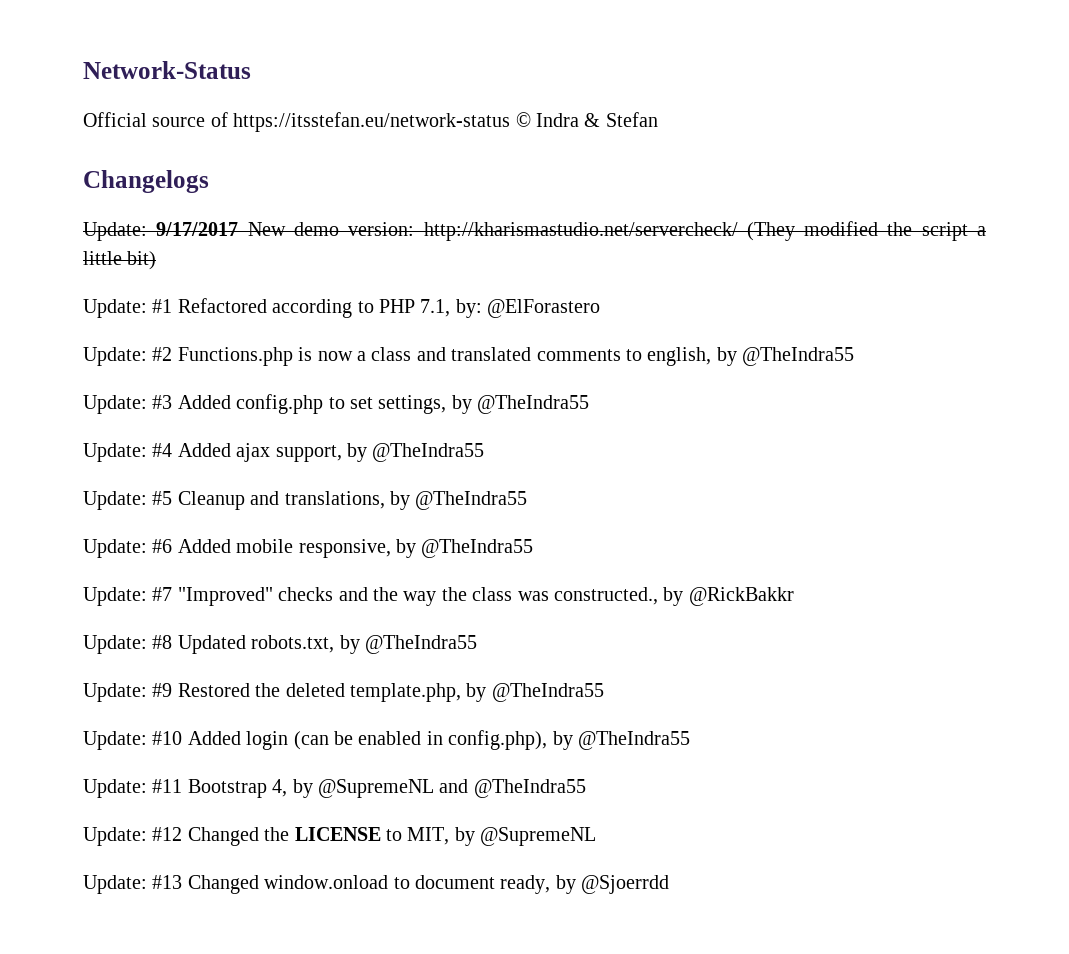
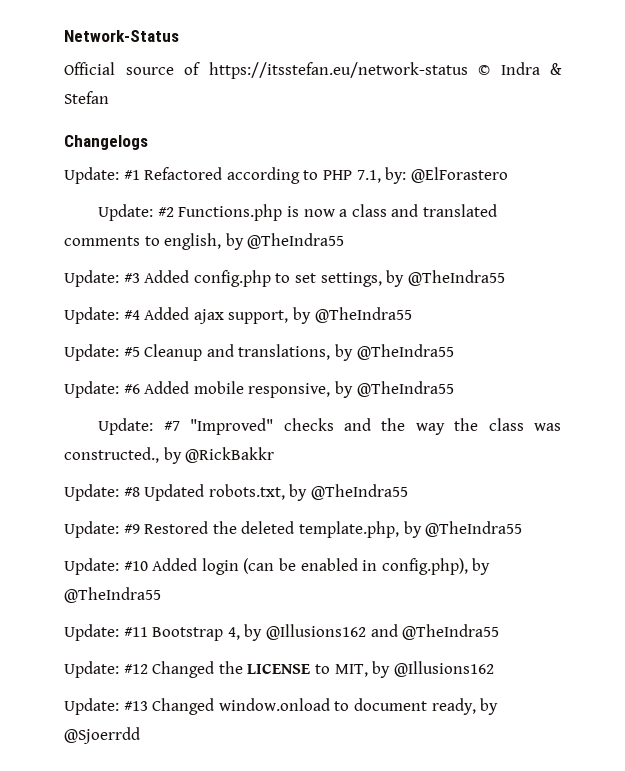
[83,221,986,241] [83,251,157,270] // Update: 9/17/2017 New demo version: http://kharismastudio.net/servercheck/ (They modified the script a little bit) -> (148, 142) none
[318,779,434,798] @SupremeNL -> [265,624,366,640] @Illusions162
[480,827,597,846] @SupremeNL -> [393,661,494,677] @Illusions162

